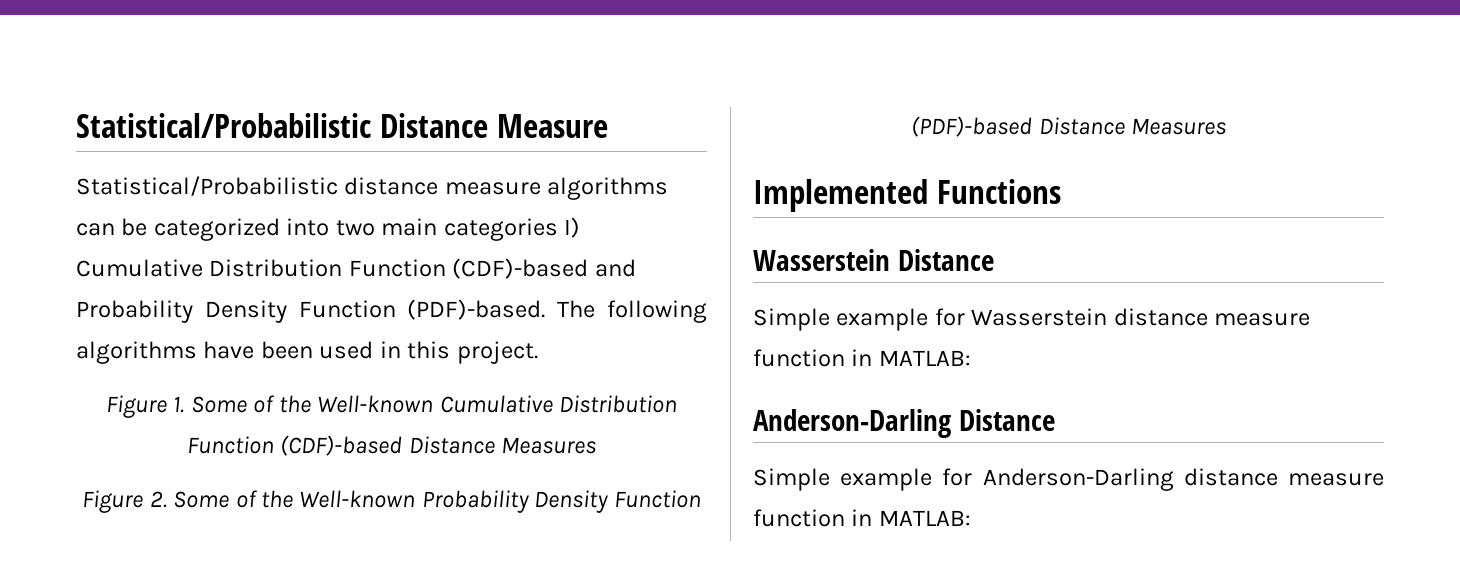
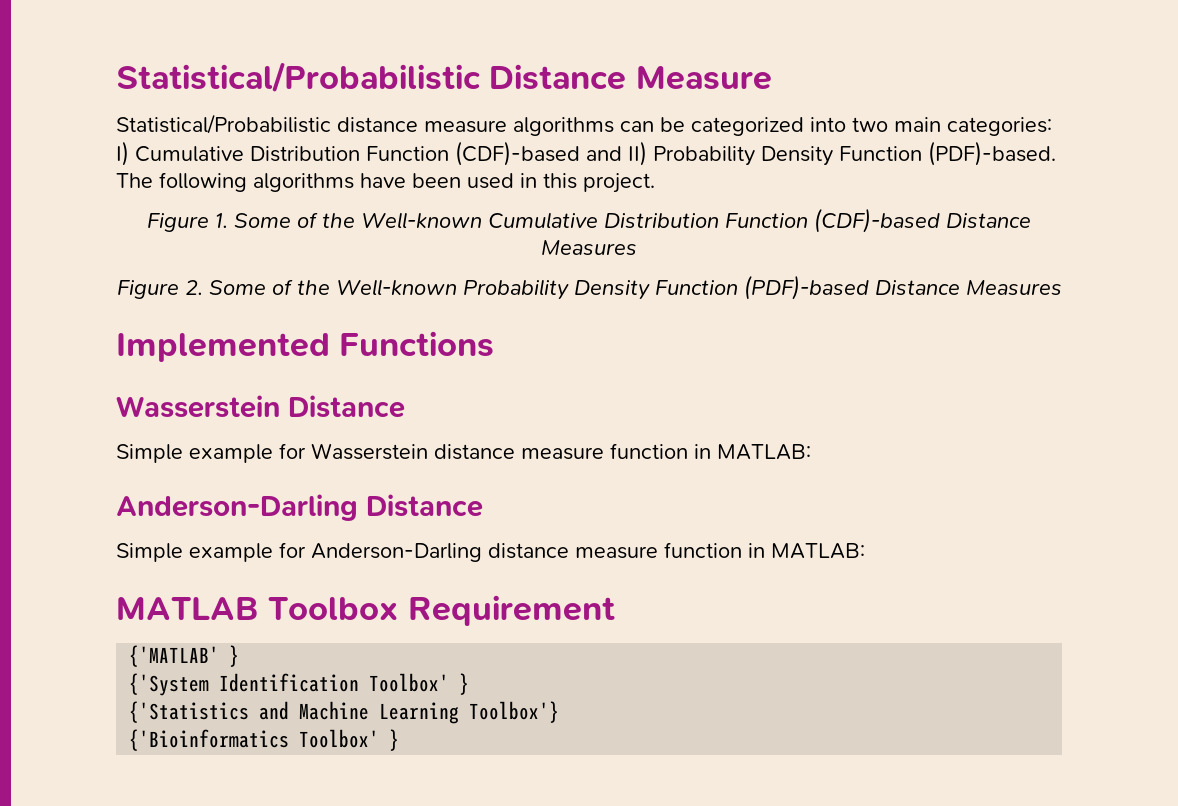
[443,218,558,241] categories -> [947,117,1052,136] categories:
(636, 268) none -> [628,141,647,166] II)
(971, 518) none -> [116,595,615,626] [129,645,240,667] [129,673,470,696] [129,701,560,724] [129,729,400,751] // MATLAB Toolbox Requirement // {'MATLAB' } // {'System Identification Toolbox' } // {'Statistics and Machine Learning Toolbox'} // {'Bioinformatics Toolbox' }

